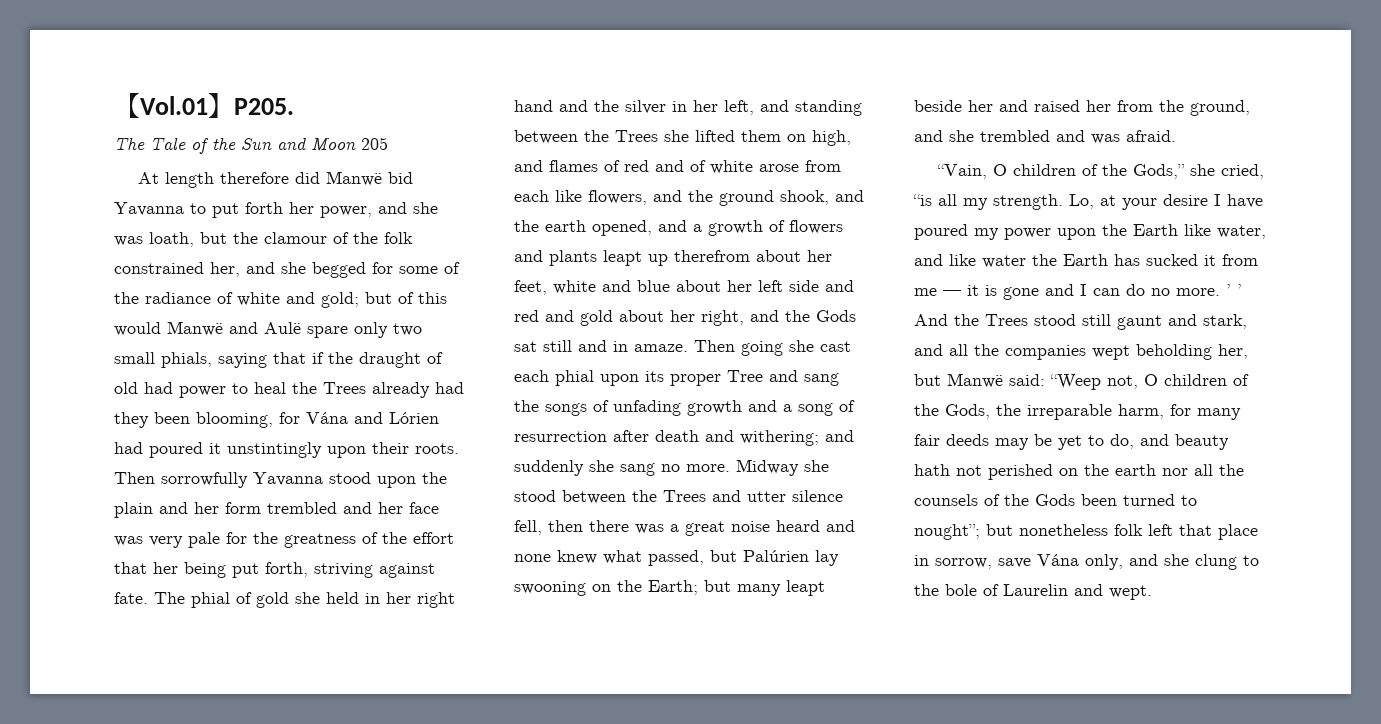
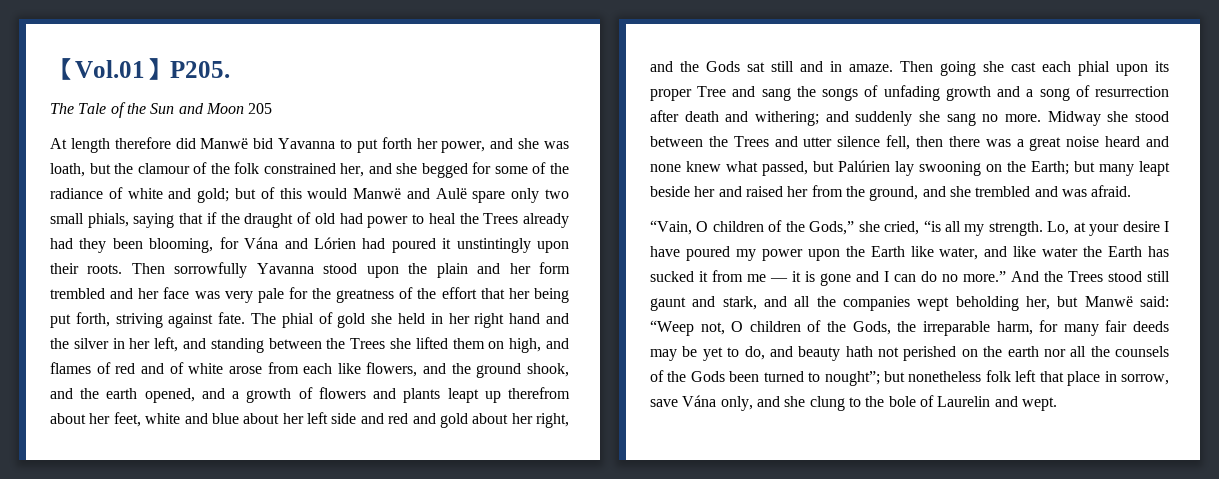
[1176,284,1242,296] more. ’ ’ -> [963,271,1006,282] more.”

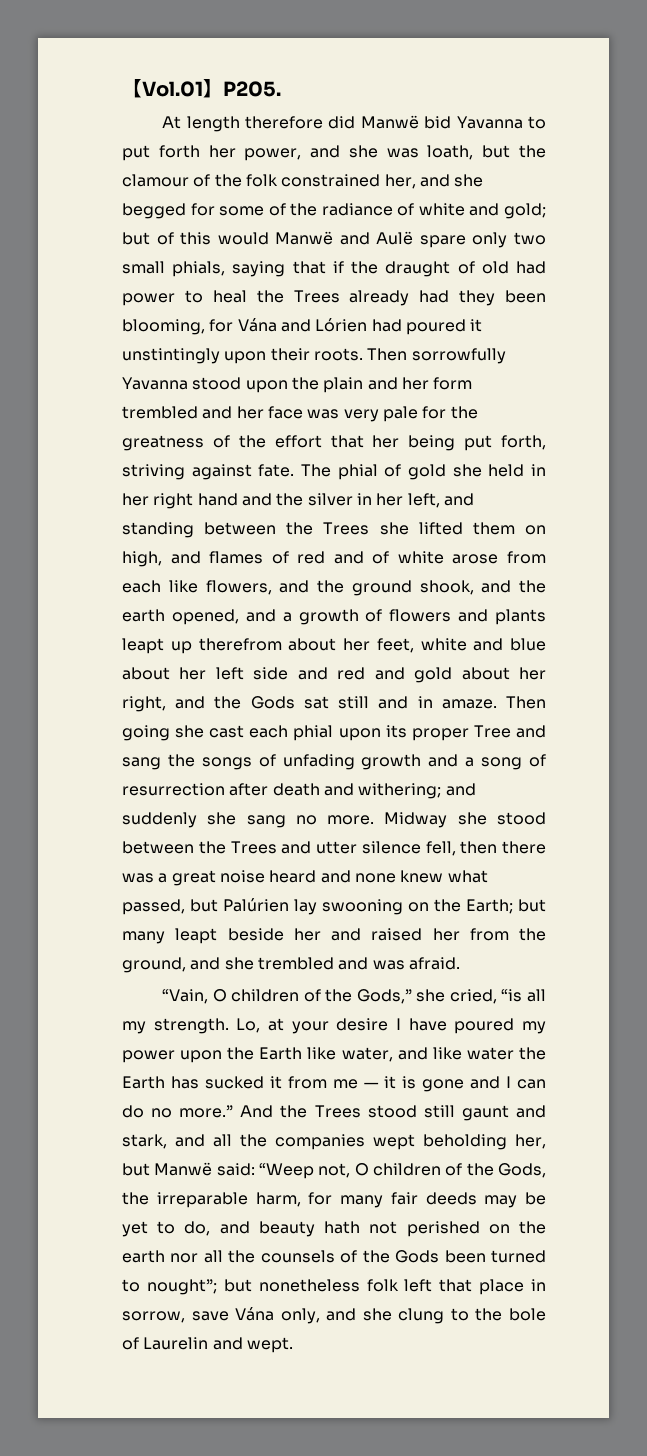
[50,102,273,118] // The Tale of the Sun and Moon 205 -> (281, 89) none

